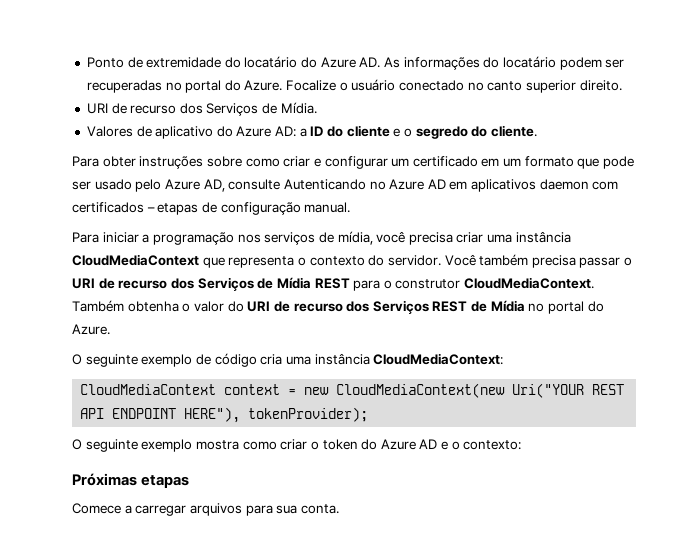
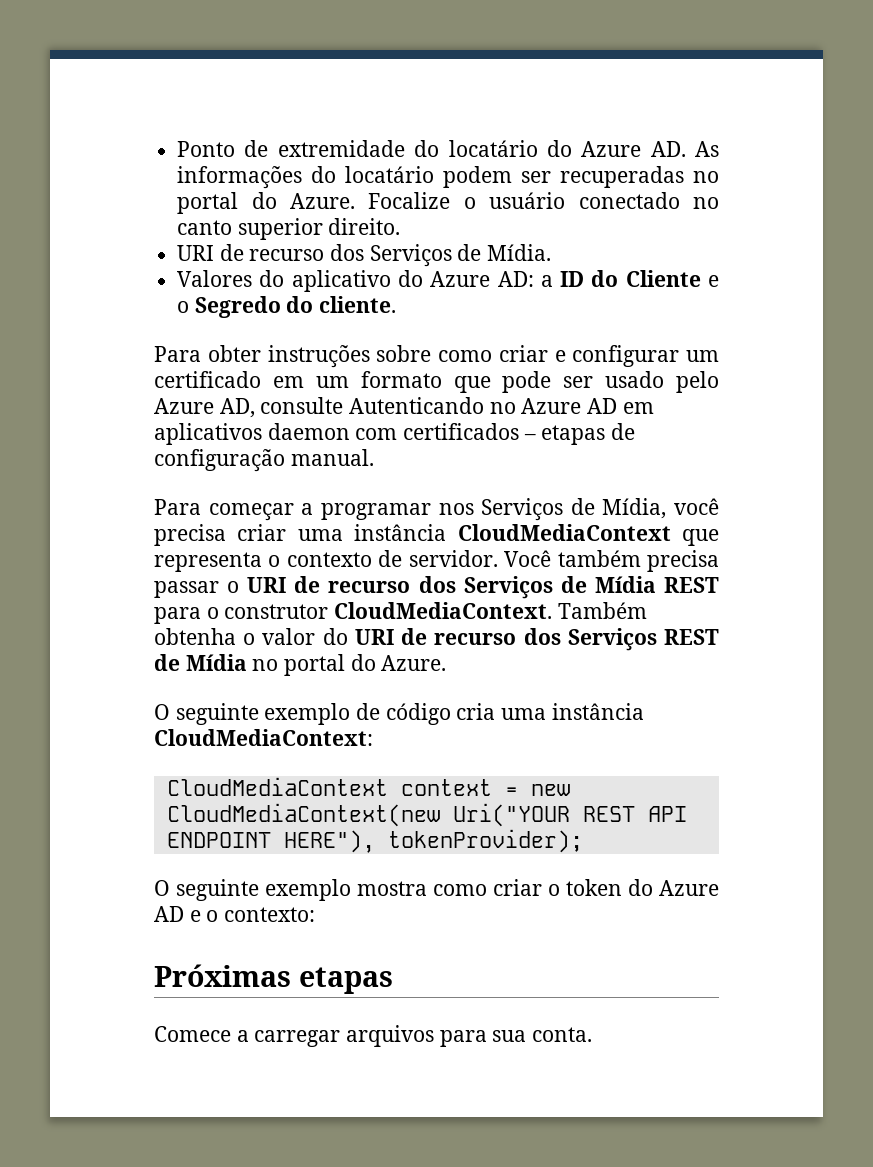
[136,126,152,137] de -> [259,270,285,287] do
[346,125,468,139] cliente e o segredo -> [625,270,719,287] [177,296,281,318] Cliente e o Segredo
[102,231,373,245] iniciar a programação nos serviços de mídia, -> [208,498,667,521] começar a programar nos Serviços de Mídia,
[368,255,385,266] do -> [378,550,403,567] de

